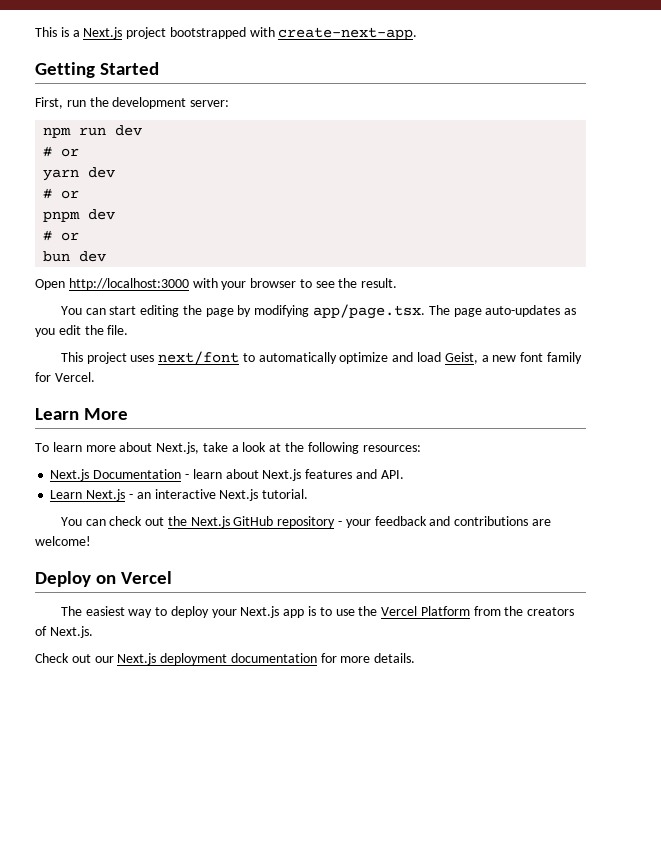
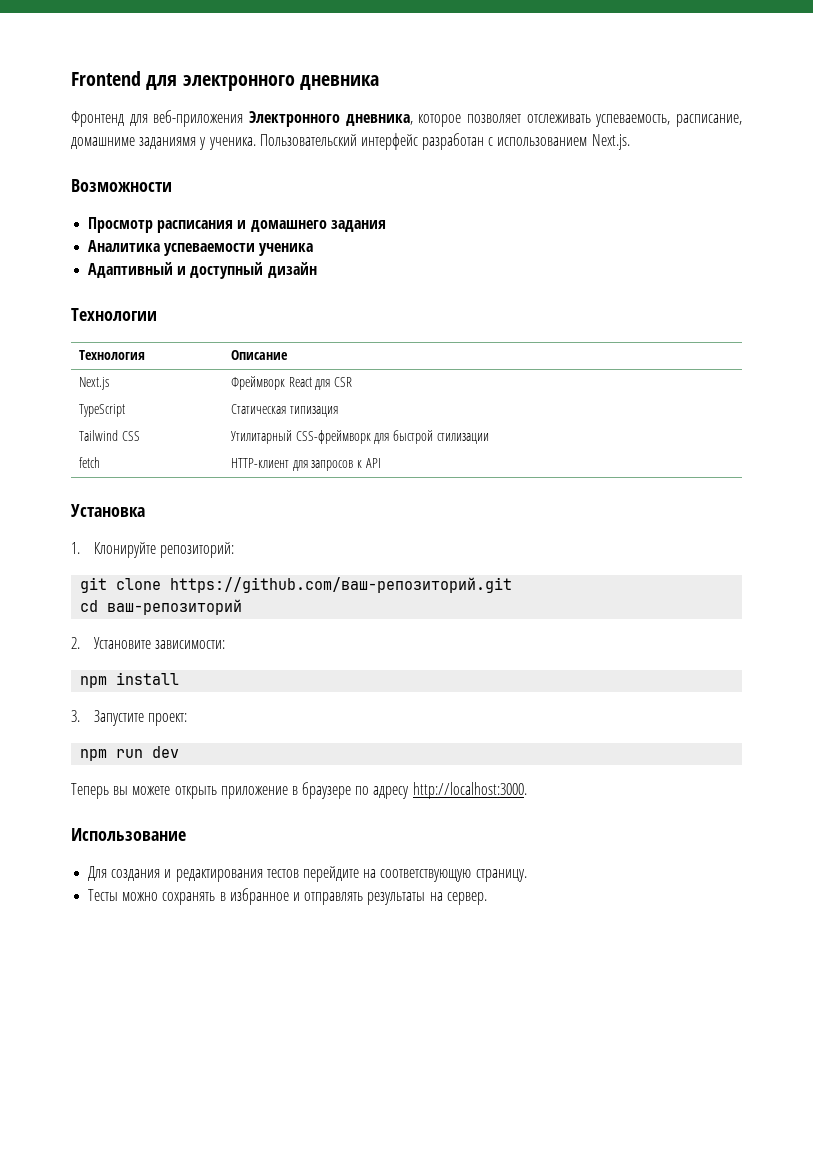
[35,27,418,40] [35,62,160,78] [35,97,230,109] [43,125,143,138] [43,146,80,157] [43,167,116,181] [43,188,80,199] [43,209,116,222] [43,230,80,241] [43,251,107,262] [35,278,398,290] [60,304,577,319] [35,325,129,337] [60,351,582,365] [35,372,95,382] [35,408,129,420] [35,442,421,454] [50,469,404,481] [50,489,309,501] [60,516,551,528] [35,536,91,546] [35,571,173,587] [60,606,575,618] [35,626,93,638] [35,653,416,665] This is a Next.js project bootstrapped with create-next-app. // Getting Started // First, run the development server: // npm run dev // # or // yarn dev // # or // pnpm dev // # or // bun dev // Open http://localhost:3000 with your browser to see the result. // You can start editing the page by modifying app/page.tsx. The page auto-updates as you edit the file. // This project uses next/font to automatically optimize and load Geist, a new font family for Vercel. // Learn More // To learn more about Next.js, take a look at the following resources: // Next.js Documentation - learn about Next.js features and API. // Learn Next.js - an interactive Next.js tutorial. // You can check out the Next.js GitHub repository - your feedback and contributions are welcome! // Deploy on Vercel // The easiest way to deploy your Next.js app is to use the Vercel Platform from the creators of Next.js. // Check out our Next.js deployment documentation for more details. -> [71,71,379,91] [71,110,742,127] [71,133,630,150] [71,179,172,192] [88,217,386,233] [88,240,314,256] [88,262,317,279] [71,308,157,321] [78,350,145,360] [230,350,288,360] [78,377,109,390] [230,376,353,390] [78,404,125,417] [230,404,338,417] [78,430,140,441] [230,430,489,444] [78,457,100,468] [230,458,381,471] [71,504,145,517] [71,542,234,558] [80,577,513,593] [80,599,243,615] [71,637,225,649] [80,672,180,688] [71,710,187,726] [80,746,180,761] [71,782,527,799] [71,828,186,841] [88,866,527,882] [88,888,487,905] Frontend для электронного дневника // Фронтенд для веб-приложения Электронного дневника, которое позволяет отслеживать успеваемость, расписание, домашниме заданиямя у ученика. Пользовательский интерфейс разработан с использованием Next.js. // Возможности // Просмотр расписания и домашнего задания // Аналитика успеваемости ученика // Адаптивный и доступный дизайн // Технологии // Технология | Описание // Next.js | Фреймворк React для CSR // TypeScript | Статическая типизация // Tailwind CSS | Утилитарный CSS-фреймворк для быстрой стилизации // fetch | HTTP-клиент для запросов к API // Установка // 1. Клонируйте репозиторий: // git clone https://github.com/ваш-репозиторий.git // cd ваш-репозиторий // 2. Установите зависимости: // npm install // 3. Запустите проект: // npm run dev // Теперь вы можете открыть приложение в браузере по адресу http://localhost:3000. // Использование // Для создания и редактирования тестов перейдите на соответствующую страницу. // Тесты можно сохранять в избранное и отправлять результаты на сервер.

